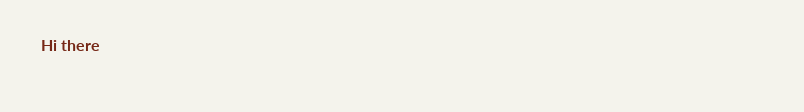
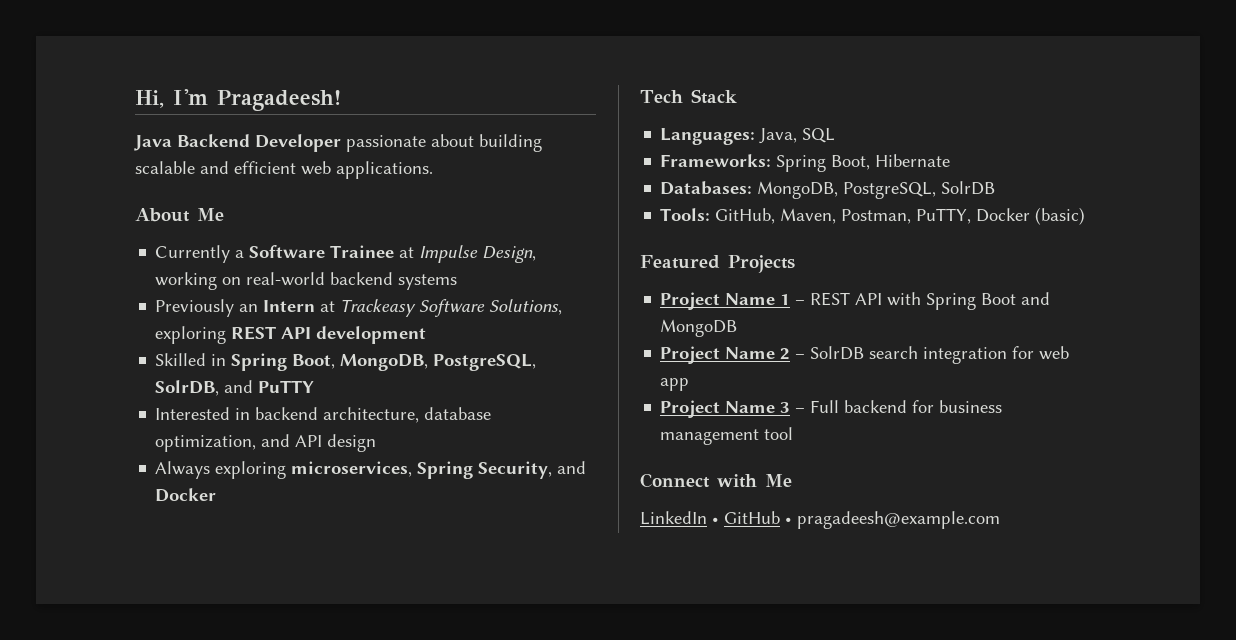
[41,40,101,51] Hi there -> [135,89,341,111] [134,134,542,152] [135,161,433,179] [135,208,224,222] [155,245,537,263] [155,272,458,290] [155,299,563,317] [155,326,427,344] [155,353,537,371] [155,380,315,396] [155,407,492,423] [155,434,377,452] [155,461,587,479] [155,488,217,502] [640,89,737,104] [660,128,836,145] [660,154,951,172] [660,181,996,199] [660,207,1086,225] [640,255,795,273] [660,292,1051,310] [660,319,738,337] [660,346,1070,364] [660,378,690,391] [660,400,1003,418] [660,427,794,445] [640,473,792,488] [640,511,1000,529] Hi, I'm Pragadeesh! // Java Backend Developer passionate about building scalable and efficient web applications. // About Me // Currently a Software Trainee at Impulse Design, working on real-world backend systems // Previously an Intern at Trackeasy Software Solutions, exploring REST API development // Skilled in Spring Boot, MongoDB, PostgreSQL, SolrDB, and PuTTY // Interested in backend architecture, database optimization, and API design // Always exploring microservices, Spring Security, and Docker // Tech Stack // Languages: Java, SQL // Frameworks: Spring Boot, Hibernate // Databases: MongoDB, PostgreSQL, SolrDB // Tools: GitHub, Maven, Postman, PuTTY, Docker (basic) // Featured Projects // Project Name 1 – REST API with Spring Boot and MongoDB // Project Name 2 – SolrDB search integration for web app // Project Name 3 – Full backend for business management tool // Connect with Me // LinkedIn • GitHub • pragadeesh@example.com

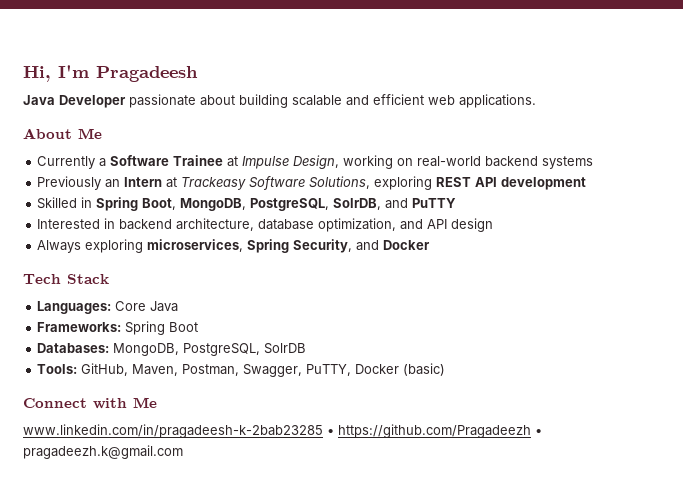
[217,90,341,111] [134,134,250,151] Pragadeesh! // Java Backend -> [96,66,198,82] [23,95,55,105] Pragadeesh // Java
[759,128,836,144] Java, SQL -> [115,301,179,312] Core Java
[831,154,951,170] Boot, Hibernate -> [169,322,199,332] Boot
(912, 216) none -> [243,364,303,377] Swagger,
[640,255,795,273] [660,292,1051,310] [660,319,738,337] [660,346,1070,364] [660,378,690,391] [660,400,1003,418] [660,427,794,445] [640,473,792,488] [640,511,1000,529] Featured Projects // Project Name 1 – REST API with Spring Boot and MongoDB // Project Name 2 – SolrDB search integration for web app // Project Name 3 – Full backend for business management tool // Connect with Me // LinkedIn • GitHub • pragadeesh@example.com -> [23,397,157,409] [23,424,542,438] [23,445,183,459] Connect with Me // www.linkedin.com/in/pragadeesh-k-2bab23285 • https://github.com/Pragadeezh • pragadeezh.k@gmail.com

